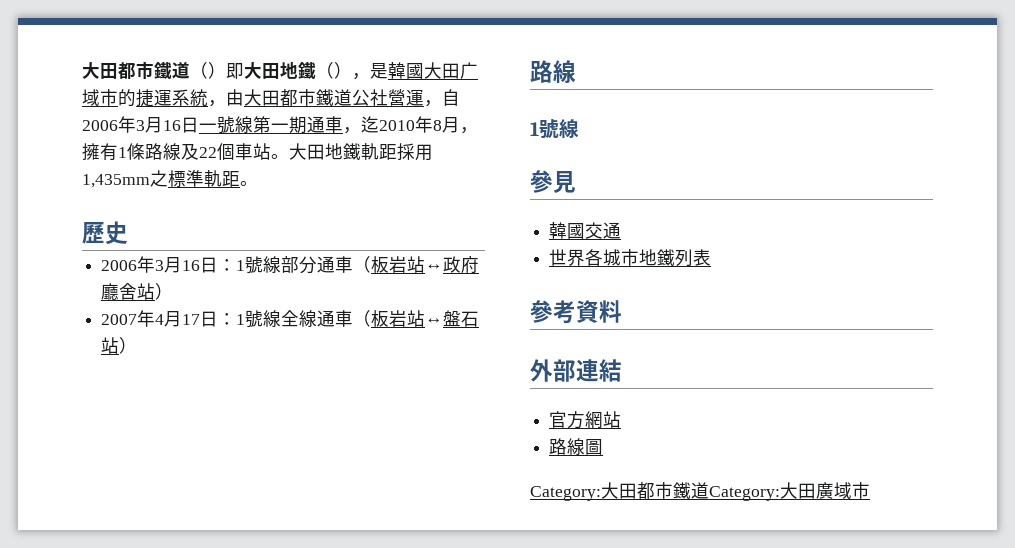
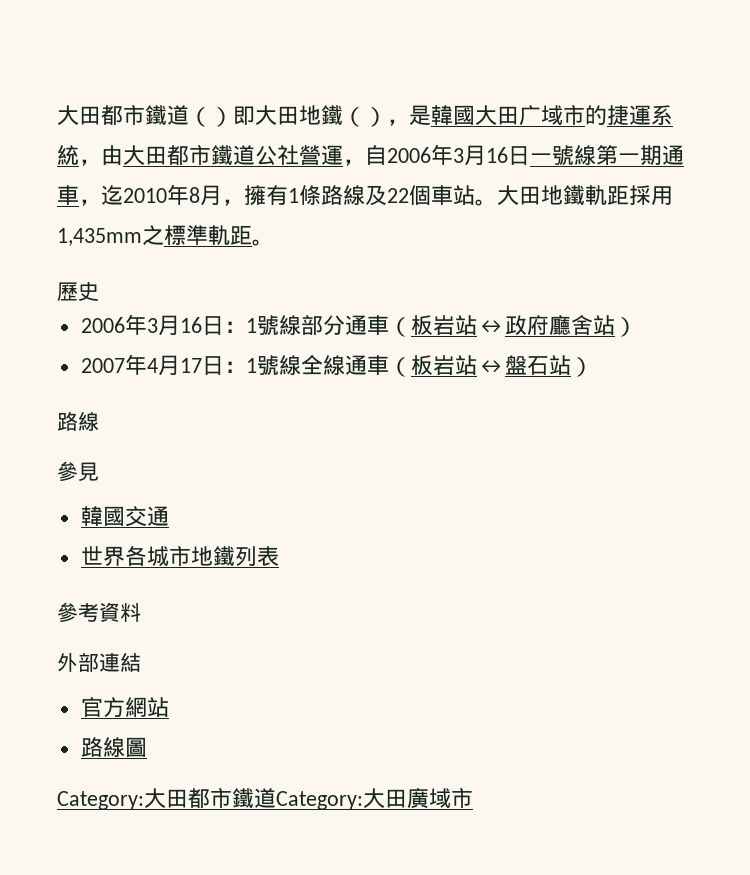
[530,119,579,139] // 1號線 -> (99, 421) none

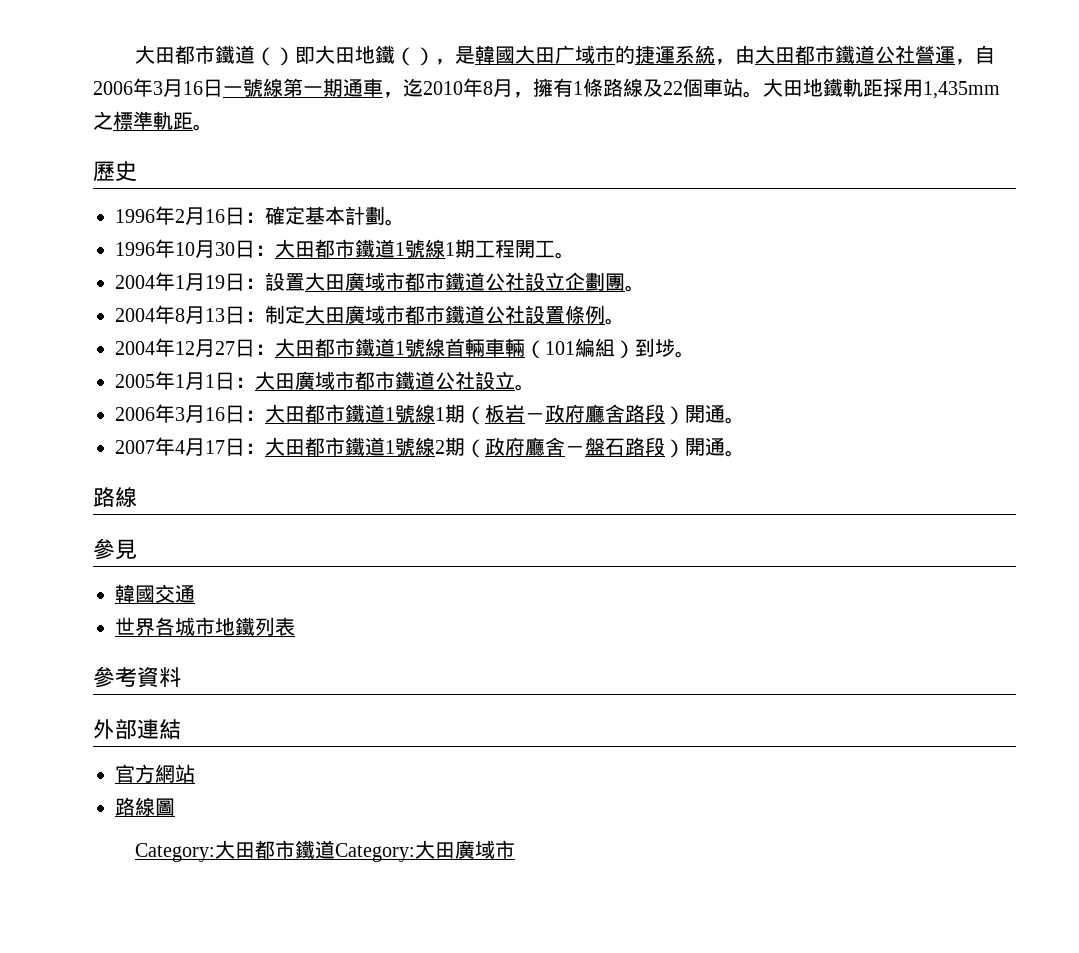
(99, 291) none -> [115,206,405,226] [115,239,575,259] [115,272,645,292] [115,305,625,325] [115,338,695,359] [115,371,535,391] // 1996年2月16日：確定基本計劃。 // 1996年10月30日：大田都市鐵道1號線1期工程開工。 // 2004年1月19日：設置大田廣域市都市鐵道公社設立企劃團。 // 2004年8月13日：制定大田廣域市都市鐵道公社設置條例。 // 2004年12月27日：大田都市鐵道1號線首輛車輛（101編組）到埗。 // 2005年1月1日：大田廣域市都市鐵道公社設立。
[245,315,637,337] 1號線部分通車（板岩站↔政府廳舍站） -> [265,404,745,425] 大田都市鐵道1號線1期（板岩－政府廳舍路段）開通。
[245,355,593,377] 1號線全線通車（板岩站↔盤石站） -> [265,437,745,458] 大田都市鐵道1號線2期（政府廳舍－盤石路段）開通。

